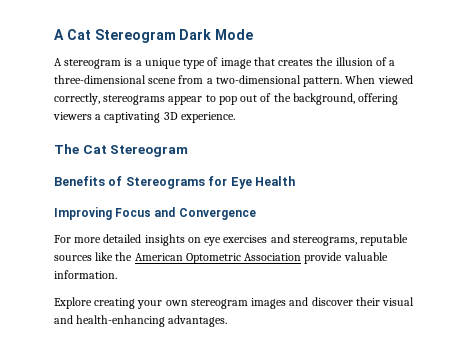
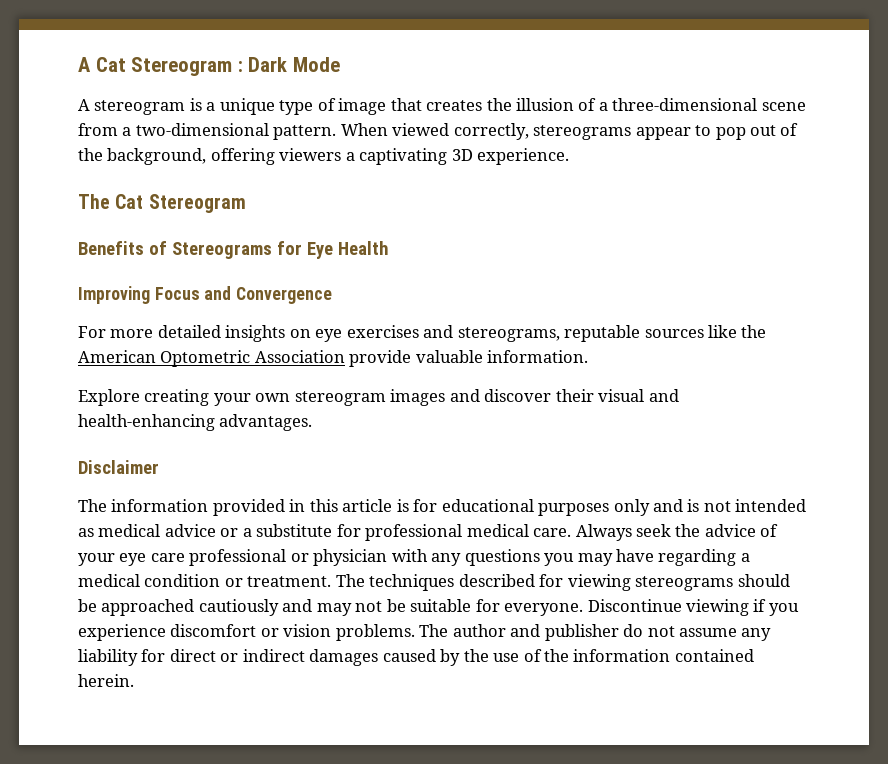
(176, 36) none -> [237,61,243,72] :
(228, 321) none -> [78,460,159,474] [78,499,807,516] [78,524,779,541] [78,549,750,566] [78,574,790,591] [78,599,799,616] [78,624,772,641] [78,649,754,666] [78,674,134,687] // Disclaimer // The information provided in this article is for educational purposes only and is not intended as medical advice or a substitute for professional medical care. Always seek the advice of your eye care professional or physician with any questions you may have regarding a medical condition or treatment. The techniques described for viewing stereograms should be approached cautiously and may not be suitable for everyone. Discontinue viewing if you experience discomfort or vision problems. The author and publisher do not assume any liability for direct or indirect damages caused by the use of the information contained herein.

